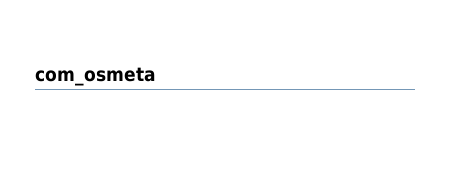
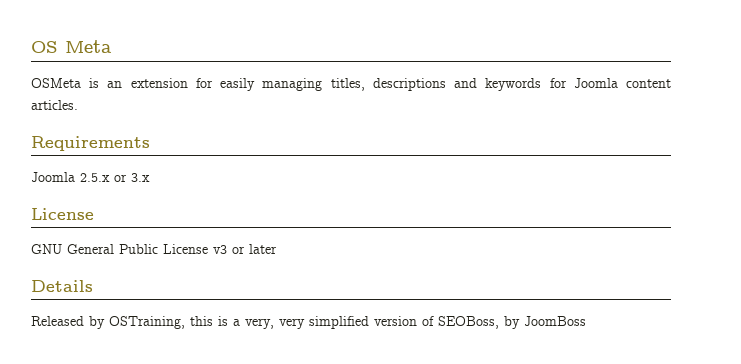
[35,67,156,86] com_osmeta -> [31,40,112,53] [31,78,672,91] [31,100,78,110] [31,136,150,151] [31,172,150,182] [31,208,94,220] [31,244,277,254] [31,280,93,292] [31,316,586,329] OS Meta // OSMeta is an extension for easily managing titles, descriptions and keywords for Joomla content articles. // Requirements // Joomla 2.5.x or 3.x // License // GNU General Public License v3 or later // Details // Released by OSTraining, this is a very, very simplified version of SEOBoss, by JoomBoss

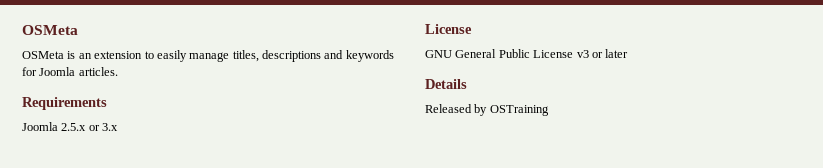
[31,40,112,53] OS Meta -> [22,25,78,35] OSMeta
[195,78,323,91] for easily managing -> [144,50,230,62] to easily manage
[626,79,672,88] content -> (76, 71) none
[109,316,586,329] OSTraining, this is a very, very simplified version of SEOBoss, by JoomBoss -> [489,105,549,116] OSTraining

